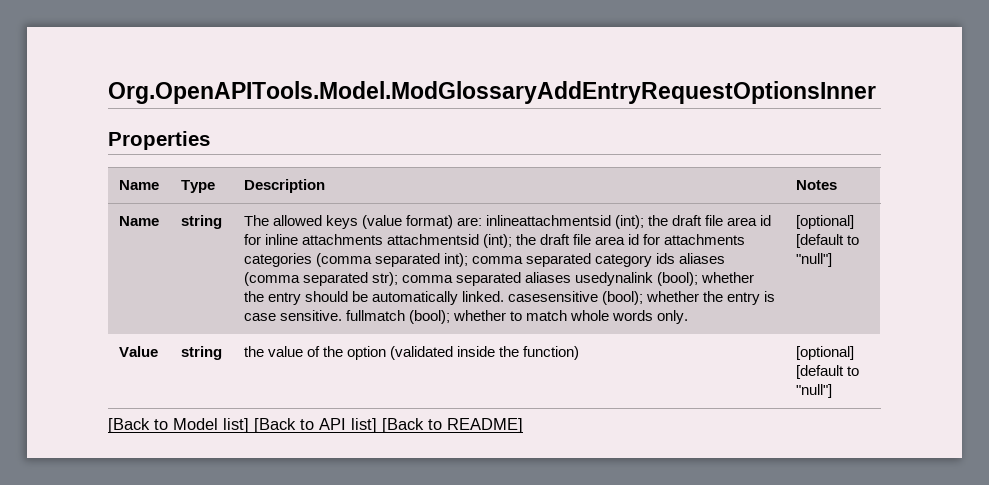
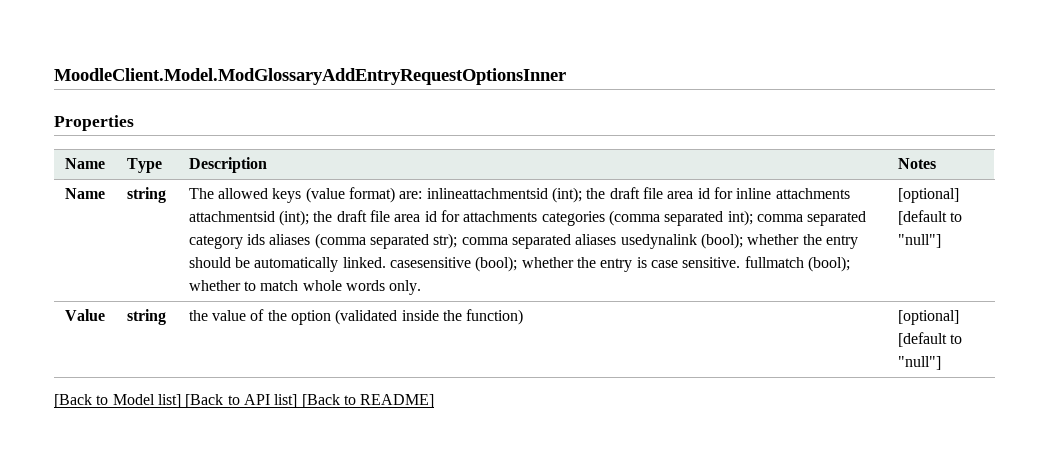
[108,81,876,104] Org.OpenAPITools.Model.ModGlossaryAddEntryRequestOptionsInner -> [54,68,566,85] MoodleClient.Model.ModGlossaryAddEntryRequestOptionsInner

